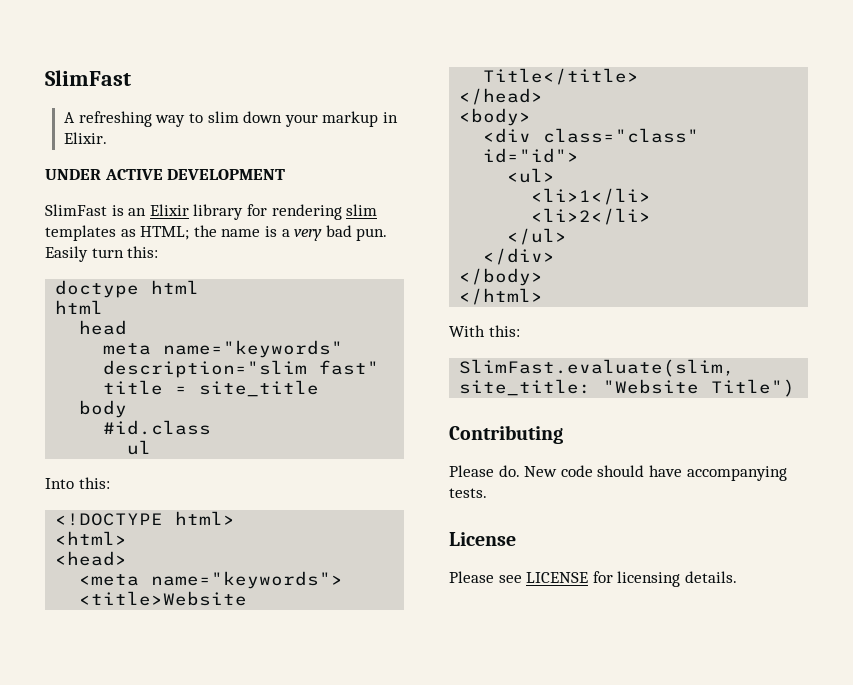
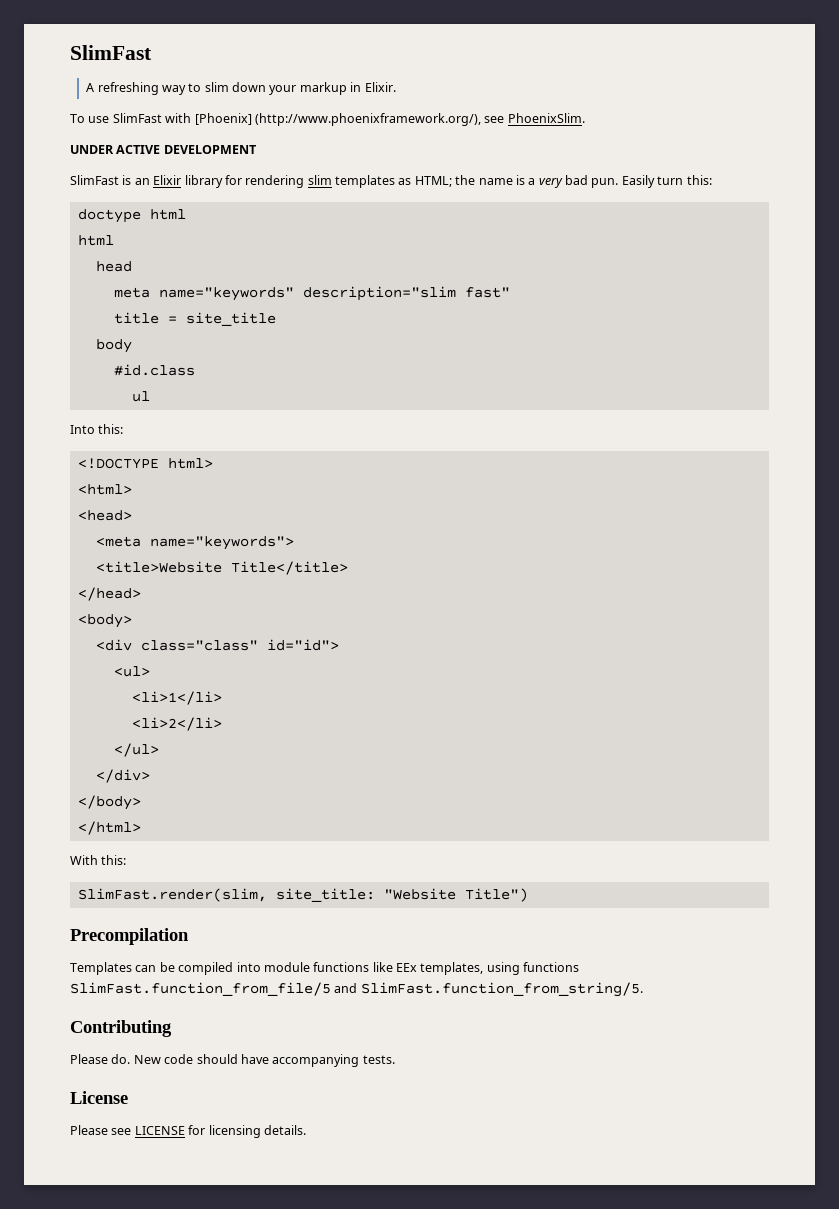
(108, 138) none -> [70,113,585,126] // To use SlimFast with [Phoenix] (http://www.phoenixframework.org/), see PhoenixSlim.
[459,359,736,377] SlimFast.evaluate(slim, -> [77,888,267,902] SlimFast.render(slim,
(796, 388) none -> [70,928,189,945] [70,962,580,975] [70,982,643,997] // Precompilation // Templates can be compiled into module functions like EEx templates, using functions SlimFast.function_from_file/5 and SlimFast.function_from_string/5.

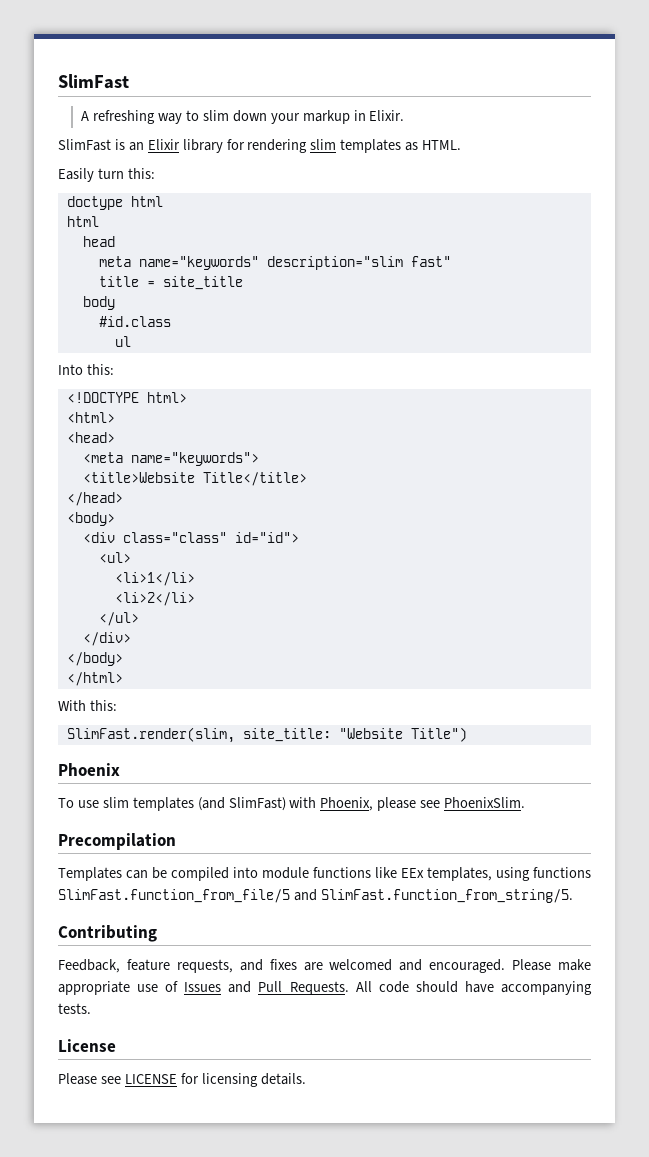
[70,113,585,126] [70,145,256,154] // To use SlimFast with [Phoenix] (http://www.phoenixframework.org/), see PhoenixSlim. // UNDER ACTIVE DEVELOPMENT -> (405, 115) none
[414,175,619,188] HTML; the name is a very bad pun. -> [422,140,462,150] HTML. //
(528, 895) none -> [58,763,120,776] [58,797,526,811] // Phoenix // To use slim templates (and SlimFast) with Phoenix, please see PhoenixSlim.
[70,1054,161,1064] Please do. New -> [58,959,591,973] [58,981,372,995] Feedback, feature requests, and fixes are welcomed and encouraged. Please make appropriate use of Issues and Pull Requests. All

